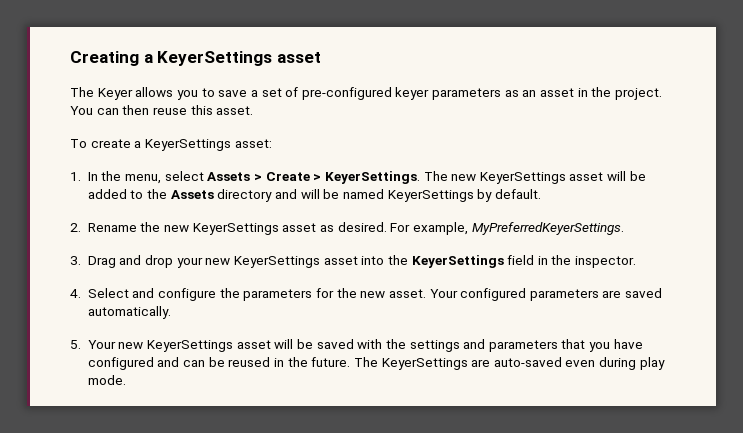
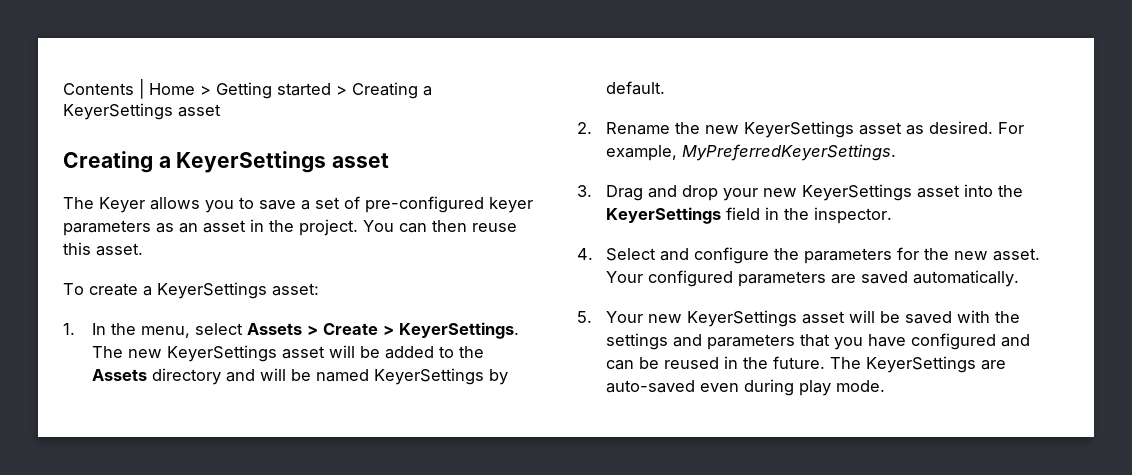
(70, 58) none -> [63,79,432,99] [63,103,221,120] Contents | Home > Getting started > Creating a KeyerSettings asset //

